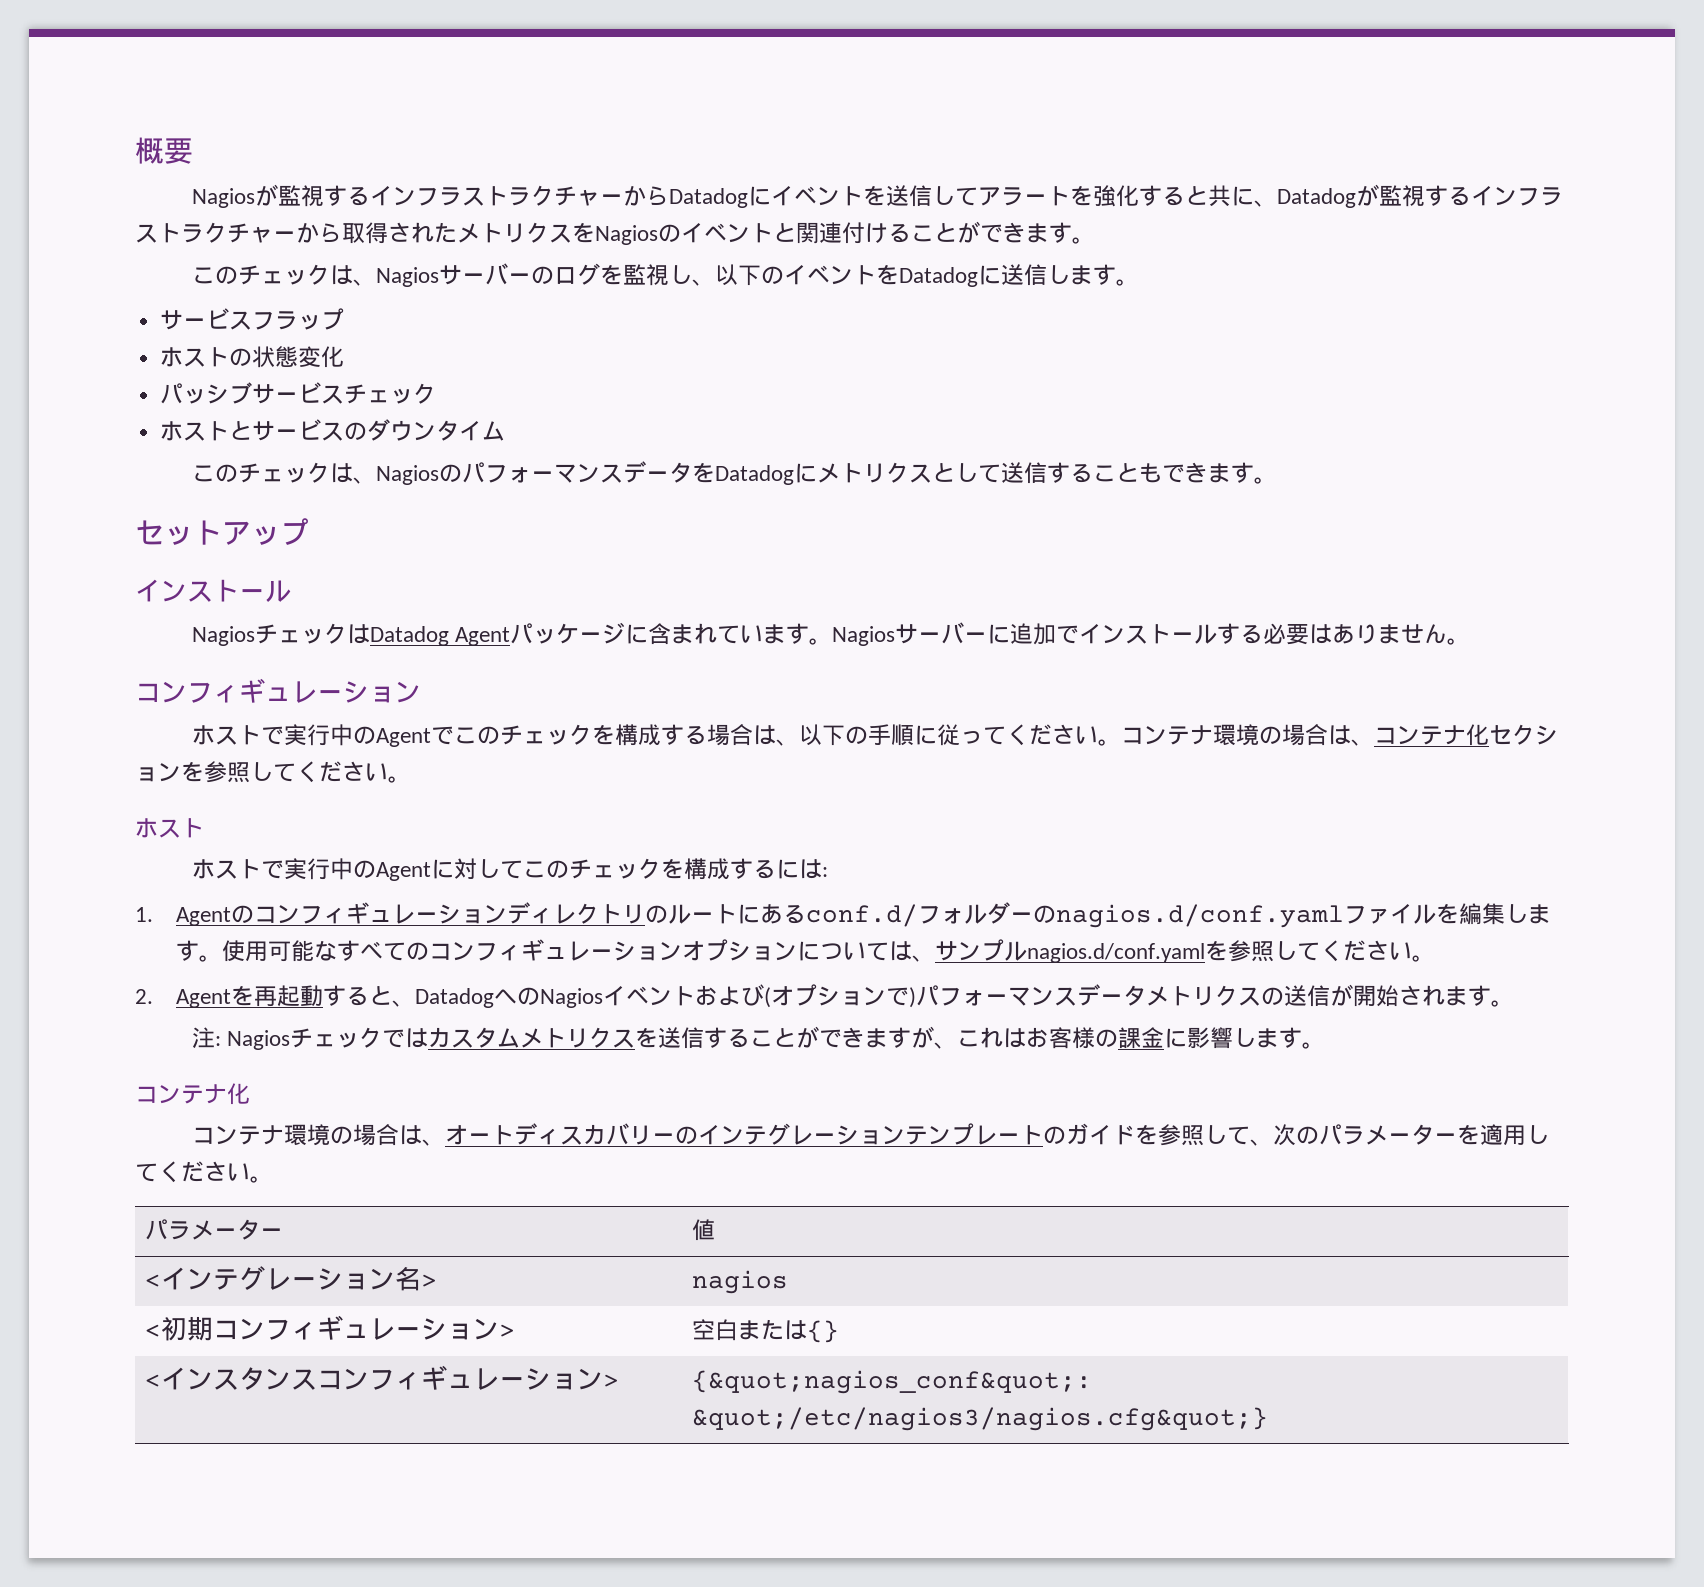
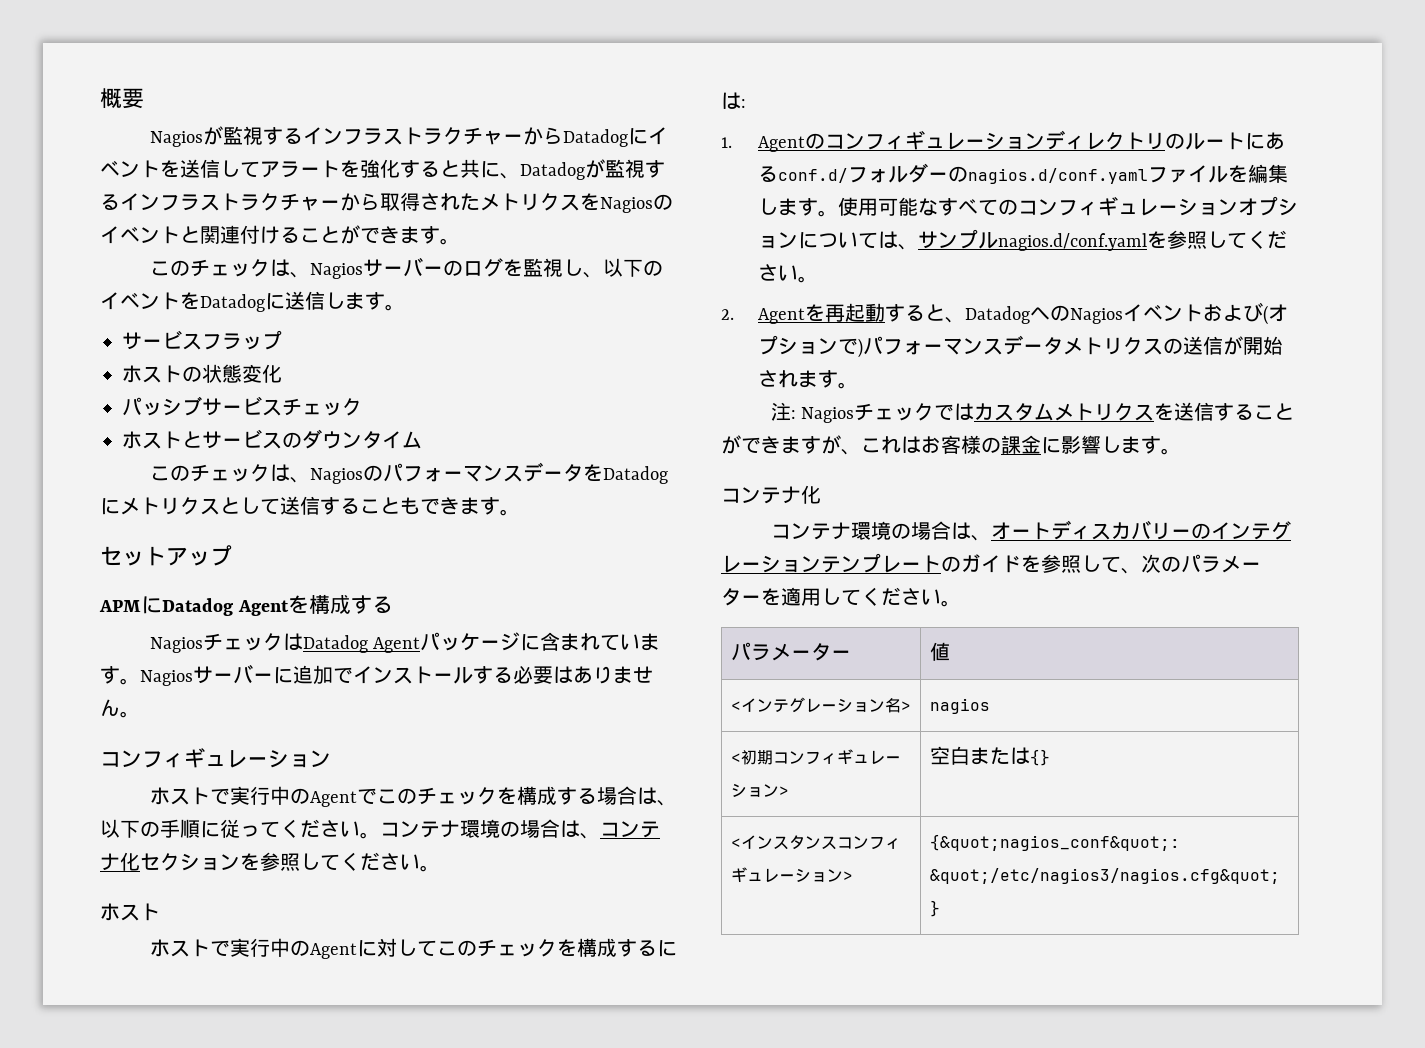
[135,579,291,602] インストール -> [99,594,393,616] APMにDatadog Agentを構成する

